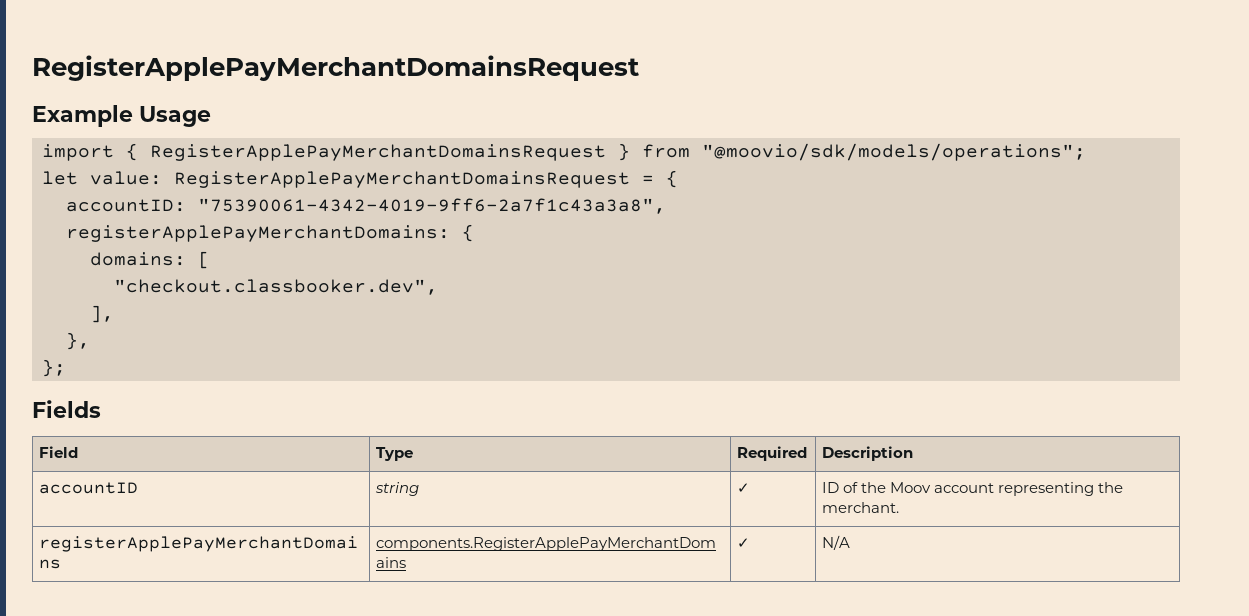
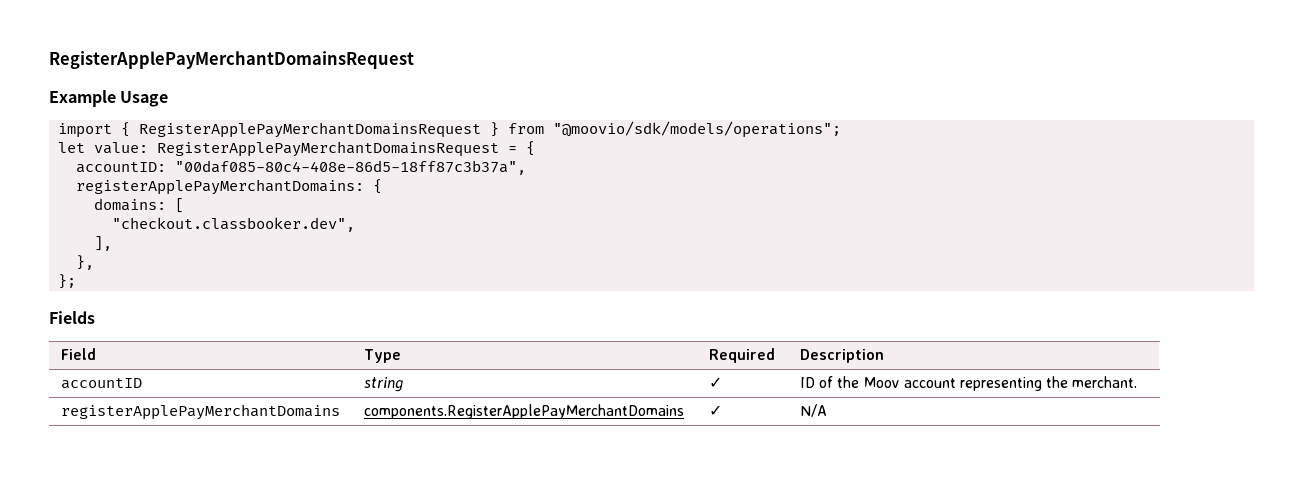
[197,198,666,214] "75390061-4342-4019-9ff6-2a7f1c43a3a8", -> [175,160,527,175] "00daf085-80c4-408e-86d5-18ff87c3b37a",

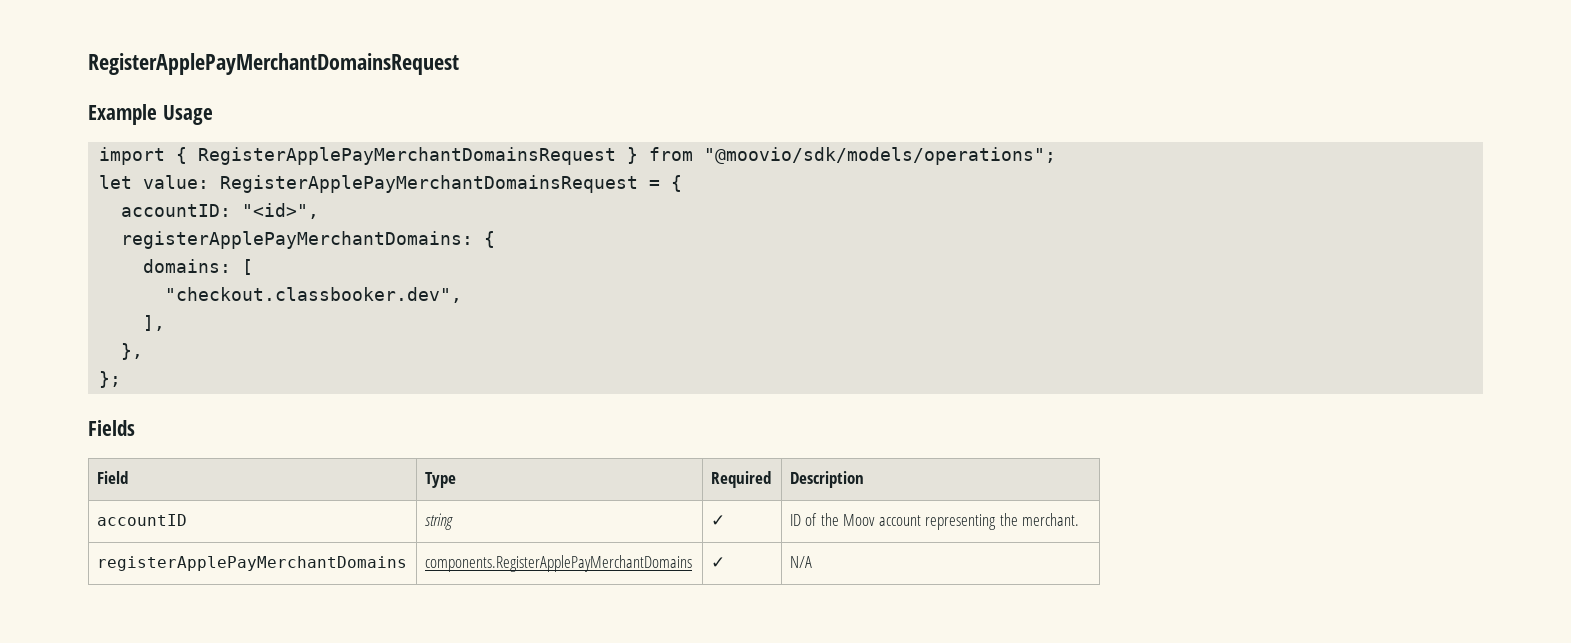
[175,160,527,175] "00daf085-80c4-408e-86d5-18ff87c3b37a", -> [242,203,320,219] "<id>",

